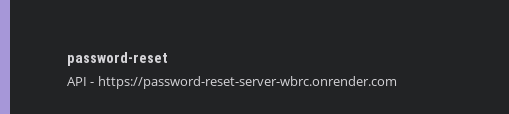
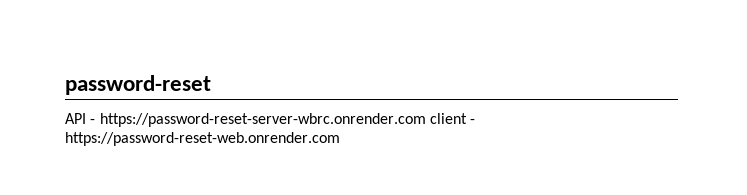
(397, 82) none -> [429,113,476,124] [65,132,340,146] client - https://password-reset-web.onrender.com

